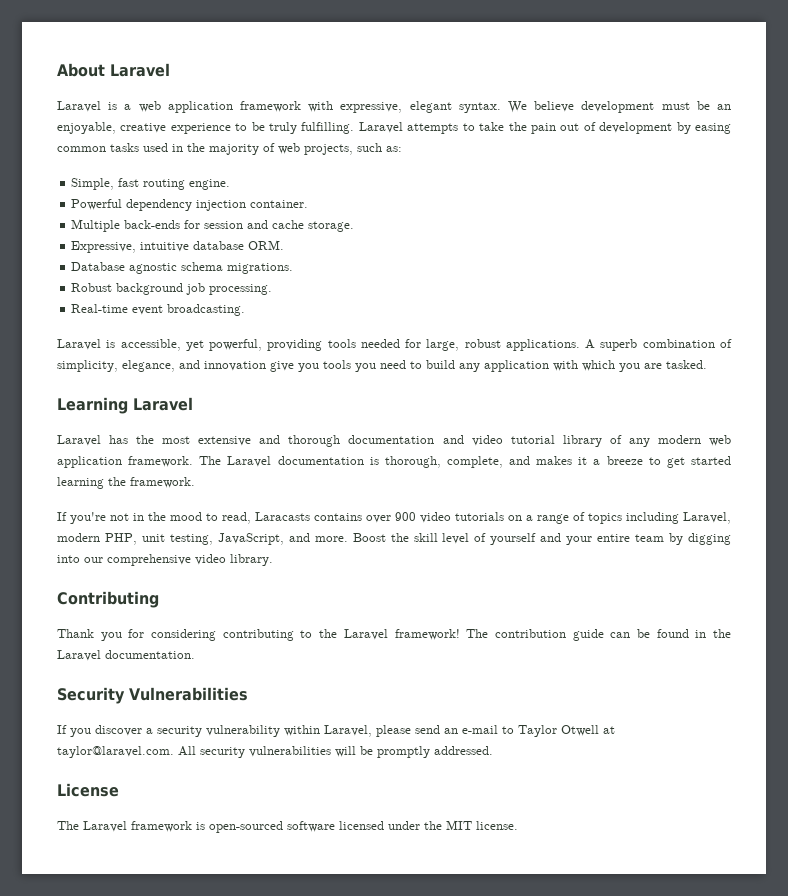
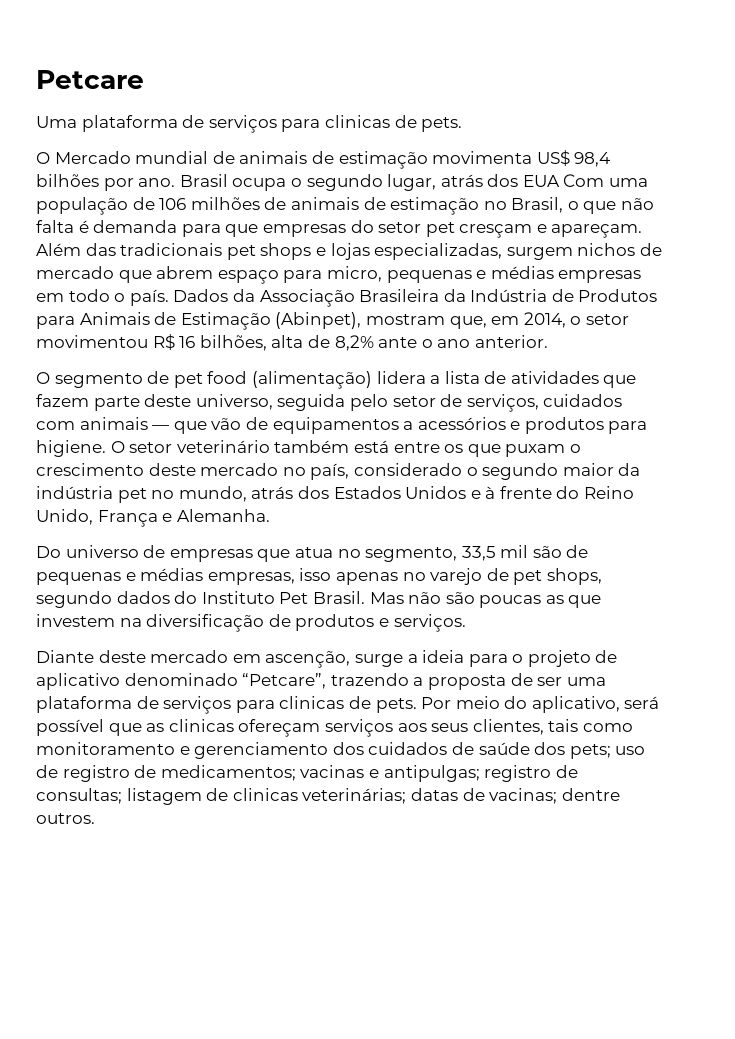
[57,63,170,77] [57,101,732,113] [57,122,731,134] [57,143,402,155] [71,178,231,190] [71,199,309,211] [71,219,355,232] [71,240,285,253] [71,262,294,274] [71,283,273,295] [71,304,246,316] [57,339,732,351] [57,360,707,372] [57,397,193,414] [57,435,732,447] [57,456,731,468] [57,477,195,489] [57,512,731,524] [57,533,732,545] [57,554,273,566] [57,591,159,608] [57,629,731,641] [57,650,195,661] [57,687,248,704] [57,725,615,737] [57,746,493,758] [57,783,119,797] [57,820,518,833] About Laravel // Laravel is a web application framework with expressive, elegant syntax. We believe development must be an enjoyable, creative experience to be truly fulfilling. Laravel attempts to take the pain out of development by easing common tasks used in the majority of web projects, such as: // Simple, fast routing engine. // Powerful dependency injection container. // Multiple back-ends for session and cache storage. // Expressive, intuitive database ORM. // Database agnostic schema migrations. // Robust background job processing. // Real-time event broadcasting. // Laravel is accessible, yet powerful, providing tools needed for large, robust applications. A superb combination of simplicity, elegance, and innovation give you tools you need to build any application with which you are tasked. // Learning Laravel // Laravel has the most extensive and thorough documentation and video tutorial library of any modern web application framework. The Laravel documentation is thorough, complete, and makes it a breeze to get started learning the framework. // If you're not in the mood to read, Laracasts contains over 900 video tutorials on a range of topics including Laravel, modern PHP, unit testing, JavaScript, and more. Boost the skill level of yourself and your entire team by digging into our comprehensive video library. // Contributing // Thank you for considering contributing to the Laravel framework! The contribution guide can be found in the Laravel documentation. // Security Vulnerabilities // If you discover a security vulnerability within Laravel, please send an e-mail to Taylor Otwell at taylor@laravel.com. All security vulnerabilities will be promptly addressed. // License // The Laravel framework is open-sourced software licensed under the MIT license. -> [36,70,144,89] [36,115,463,133] [36,150,611,169] [36,174,649,191] [36,197,655,215] [36,220,643,238] [36,243,662,260] [36,266,642,284] [36,289,658,307] [36,312,629,330] [36,334,548,351] [36,371,637,389] [36,394,623,412] [36,417,648,434] [36,440,581,457] [36,463,641,480] [36,486,635,503] [36,509,270,527] [36,545,589,562] [36,568,602,585] [36,591,602,608] [36,614,466,632] [36,650,618,668] [36,673,606,690] [36,696,660,714] [36,719,633,737] [36,742,646,759] [36,765,578,782] [36,788,620,805] [36,813,95,824] Petcare // Uma plataforma de serviços para clinicas de pets. // O Mercado mundial de animais de estimação movimenta US$ 98,4 bilhões por ano. Brasil ocupa o segundo lugar, atrás dos EUA Com uma população de 106 milhões de animais de estimação no Brasil, o que não falta é demanda para que empresas do setor pet cresçam e apareçam. Além das tradicionais pet shops e lojas especializadas, surgem nichos de mercado que abrem espaço para micro, pequenas e médias empresas em todo o país. Dados da Associação Brasileira da Indústria de Produtos para Animais de Estimação (Abinpet), mostram que, em 2014, o setor movimentou R$ 16 bilhões, alta de 8,2% ante o ano anterior. // O segmento de pet food (alimentação) lidera a lista de atividades que fazem parte deste universo, seguida pelo setor de serviços, cuidados com animais — que vão de equipamentos a acessórios e produtos para higiene. O setor veterinário também está entre os que puxam o crescimento deste mercado no país, considerado o segundo maior da indústria pet no mundo, atrás dos Estados Unidos e à frente do Reino Unido, França e Alemanha. // Do universo de empresas que atua no segmento, 33,5 mil são de pequenas e médias empresas, isso apenas no varejo de pet shops, segundo dados do Instituto Pet Brasil. Mas não são poucas as que investem na diversificação de produtos e serviços. // Diante deste mercado em ascenção, surge a ideia para o projeto de aplicativo denominado “Petcare”, trazendo a proposta de ser uma plataforma de serviços para clinicas de pets. Por meio do aplicativo, será possível que as clinicas ofereçam serviços aos seus clientes, tais como monitoramento e gerenciamento dos cuidados de saúde dos pets; uso de registro de medicamentos; vacinas e antipulgas; registro de consultas; listagem de clinicas veterinárias; datas de vacinas; dentre outros.

